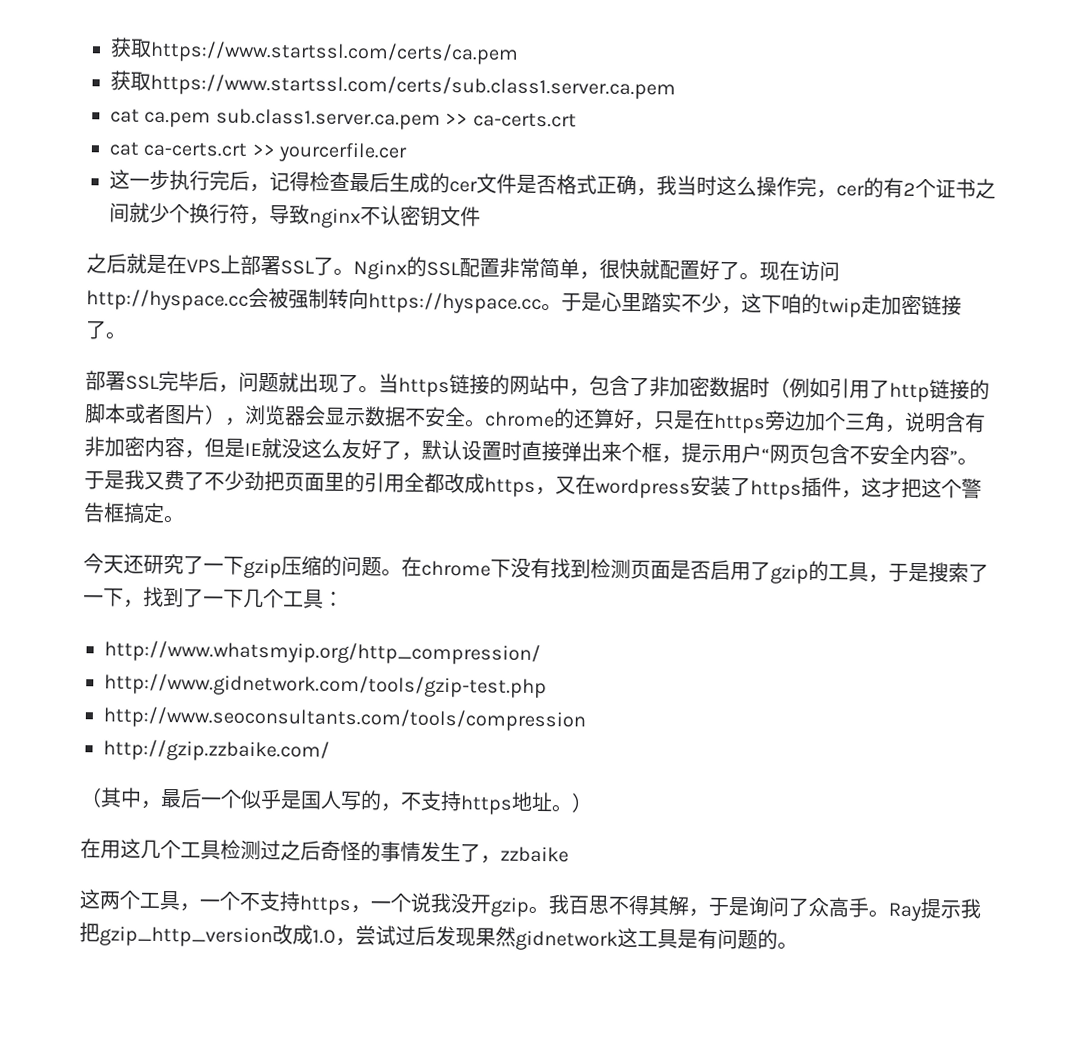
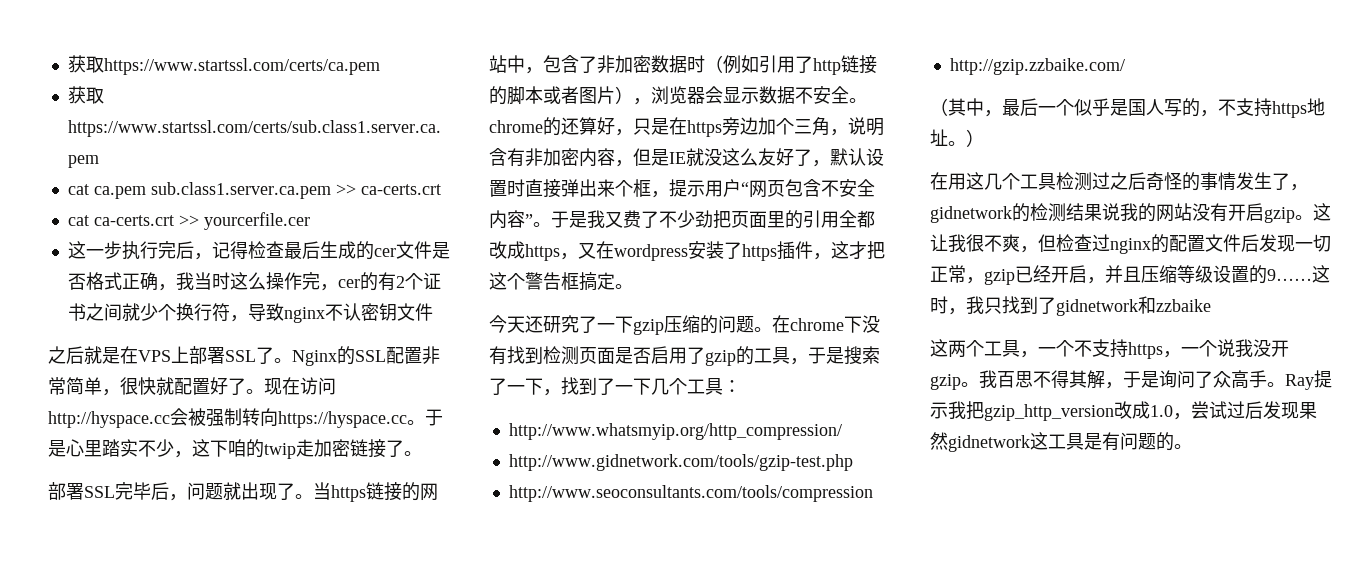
(501, 859) none -> [930,203,1331,223] [930,234,1331,254] [930,265,1330,285] [930,296,1156,316] gidnetwork的检测结果说我的网站没有开启gzip。这让我很不爽，但检查过nginx的配置文件后发现一切正常，gzip已经开启，并且压缩等级设置的9……这时，我只找到了gidnetwork和

